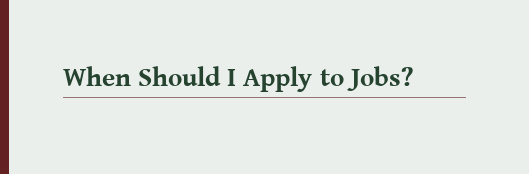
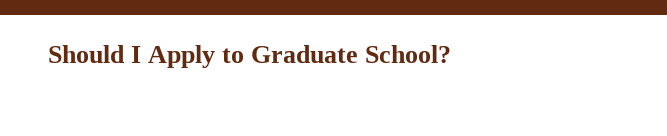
[63,66,131,86] When -> (48, 54) none
[346,66,413,91] Jobs? -> [251,45,452,63] Graduate School?

